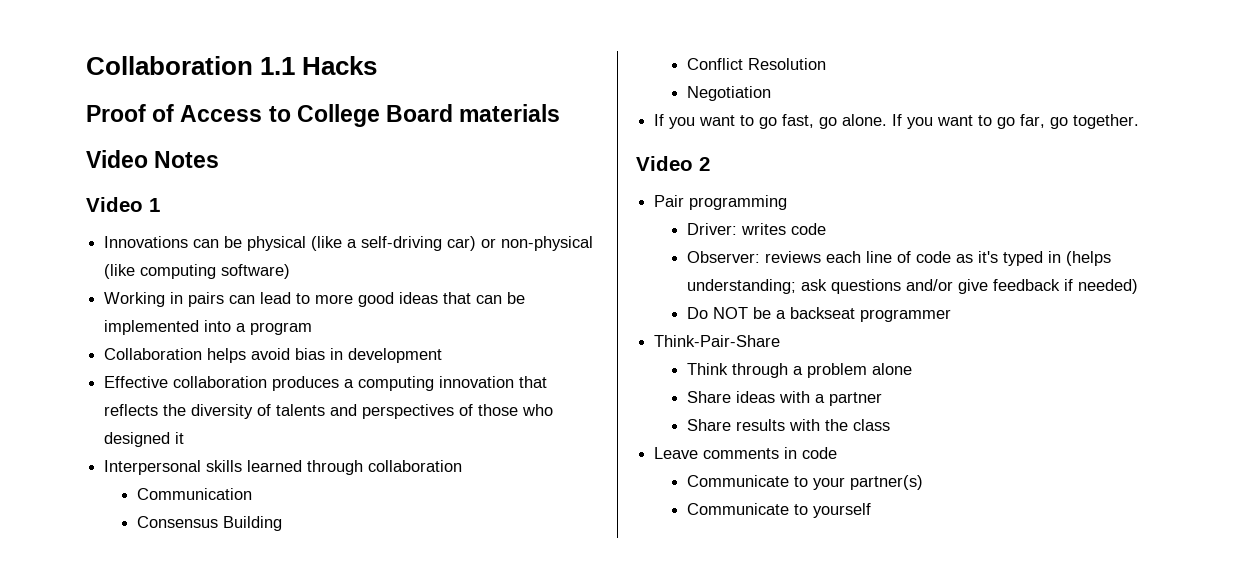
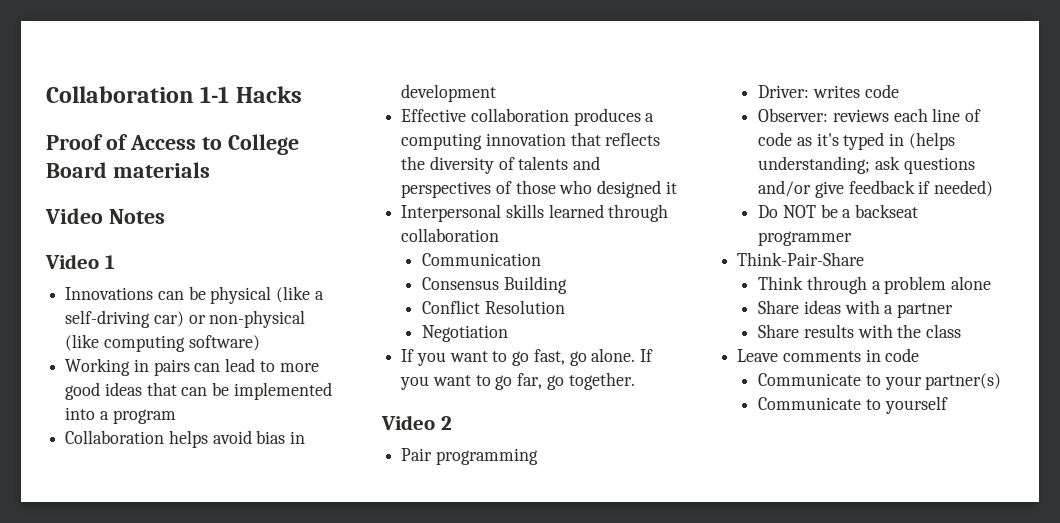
[86,56,296,75] Collaboration 1.1 -> [46,86,230,103] Collaboration 1-1

